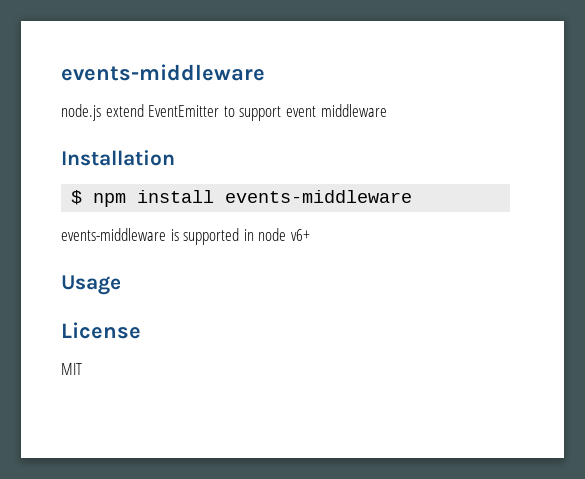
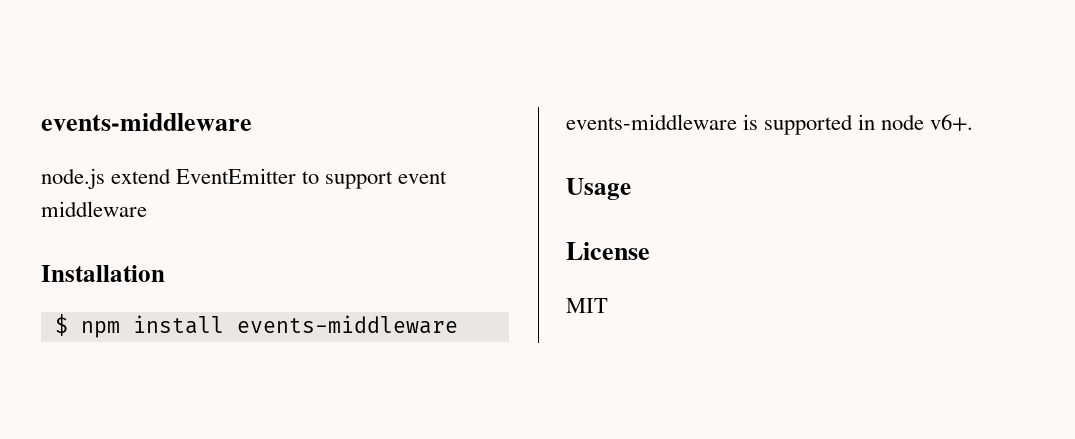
[290,229,310,241] v6+ -> [930,114,974,131] v6+.

